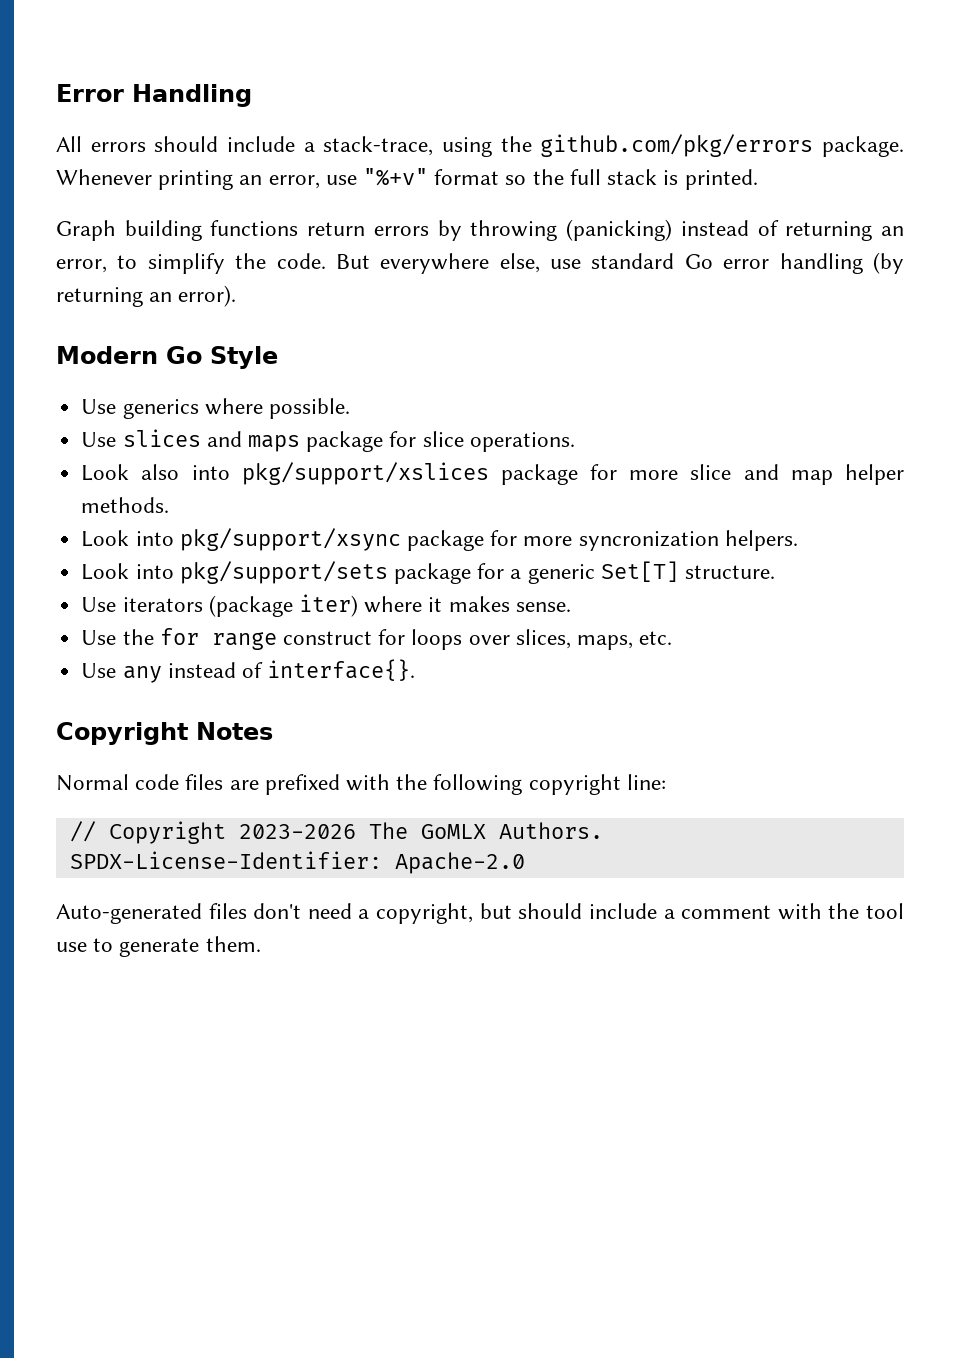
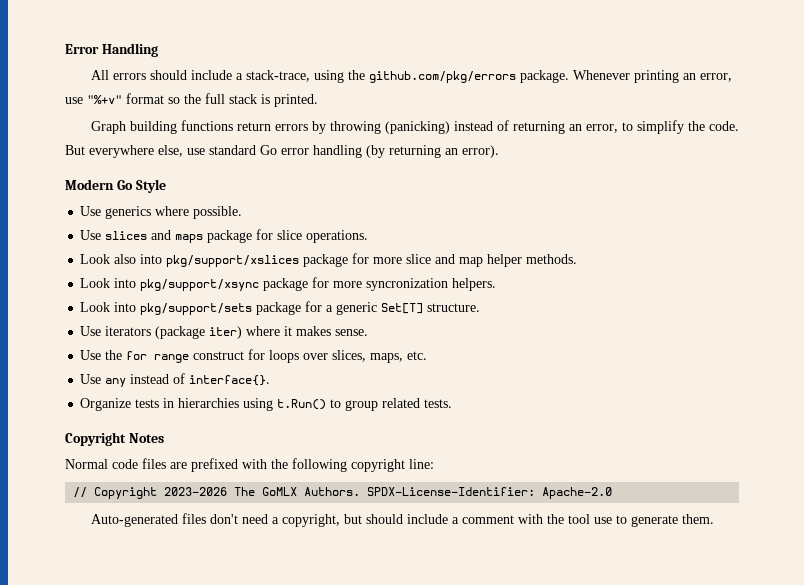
(416, 670) none -> [80,398,453,411] // Organize tests in hierarchies using t.Run() to group related tests.

